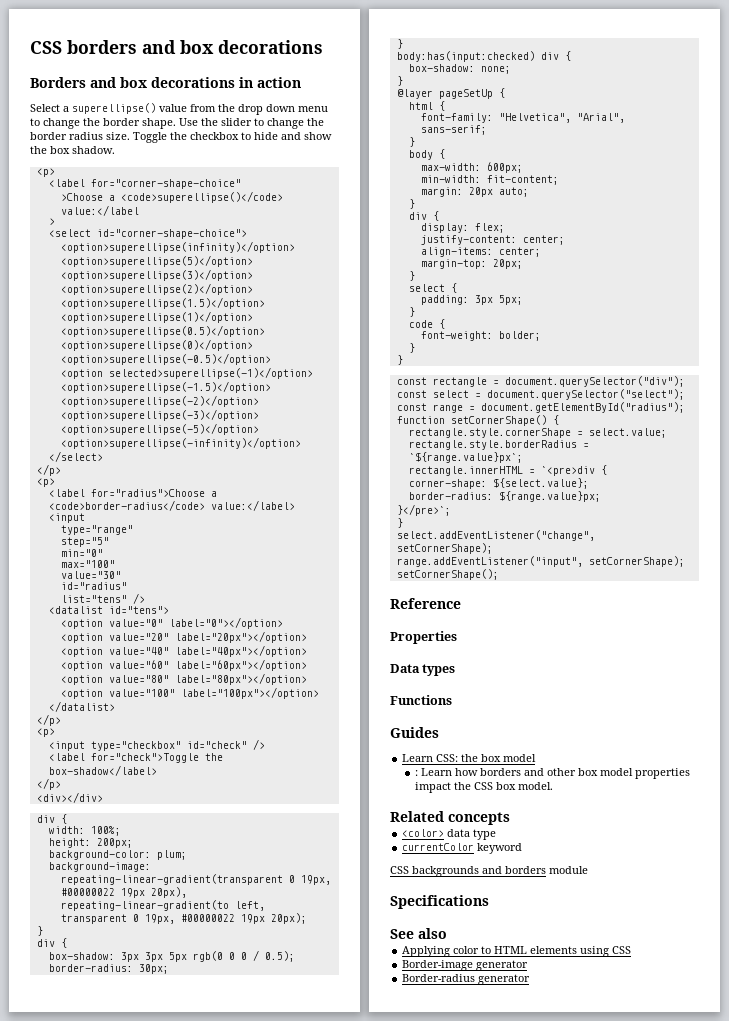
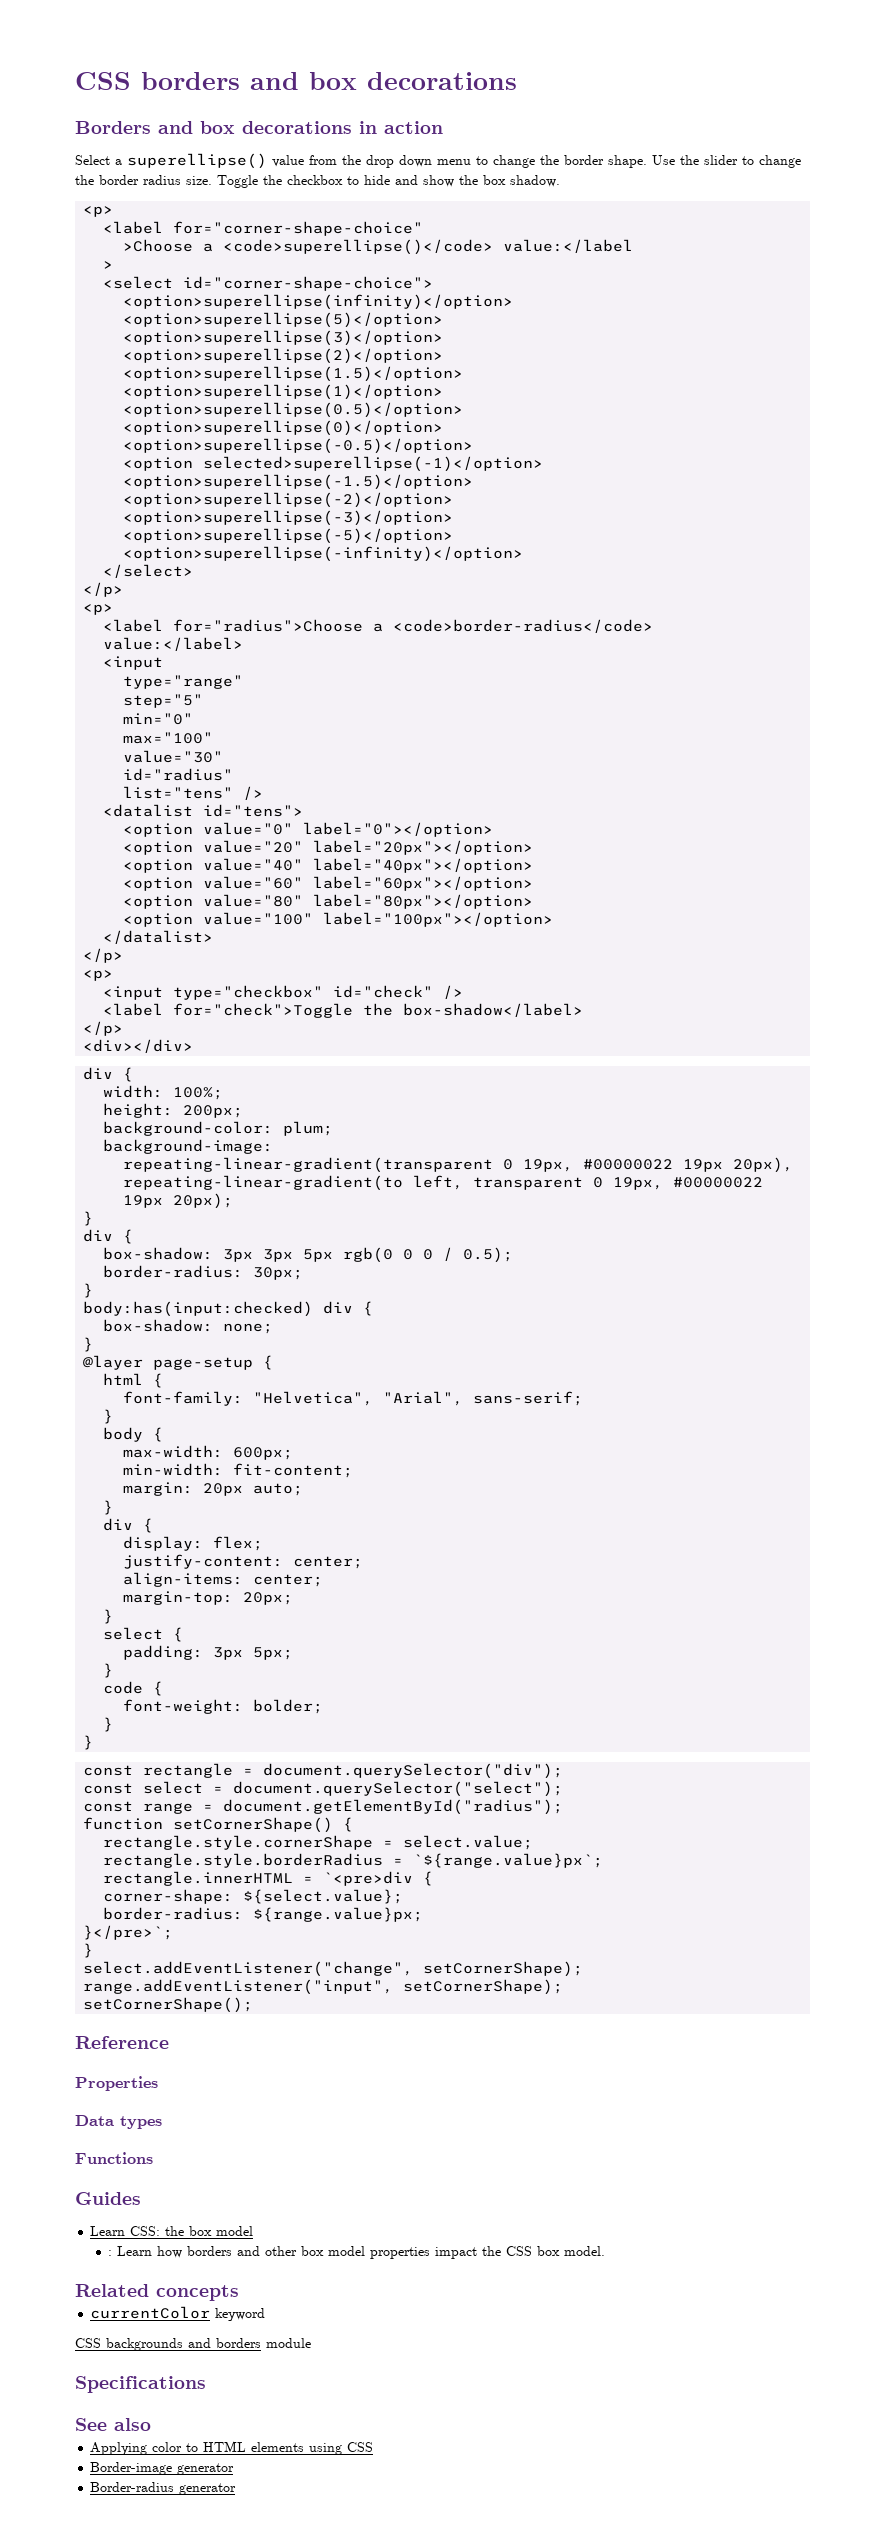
[438,89,493,99] pageSetUp -> [153,1357,254,1370] page-setup
[402,829,497,840] // <color> data type -> (239, 2293) none

